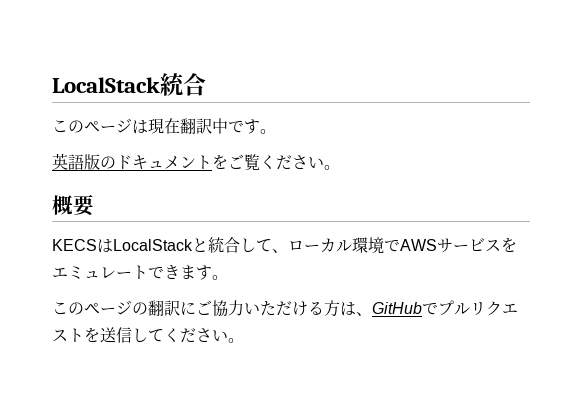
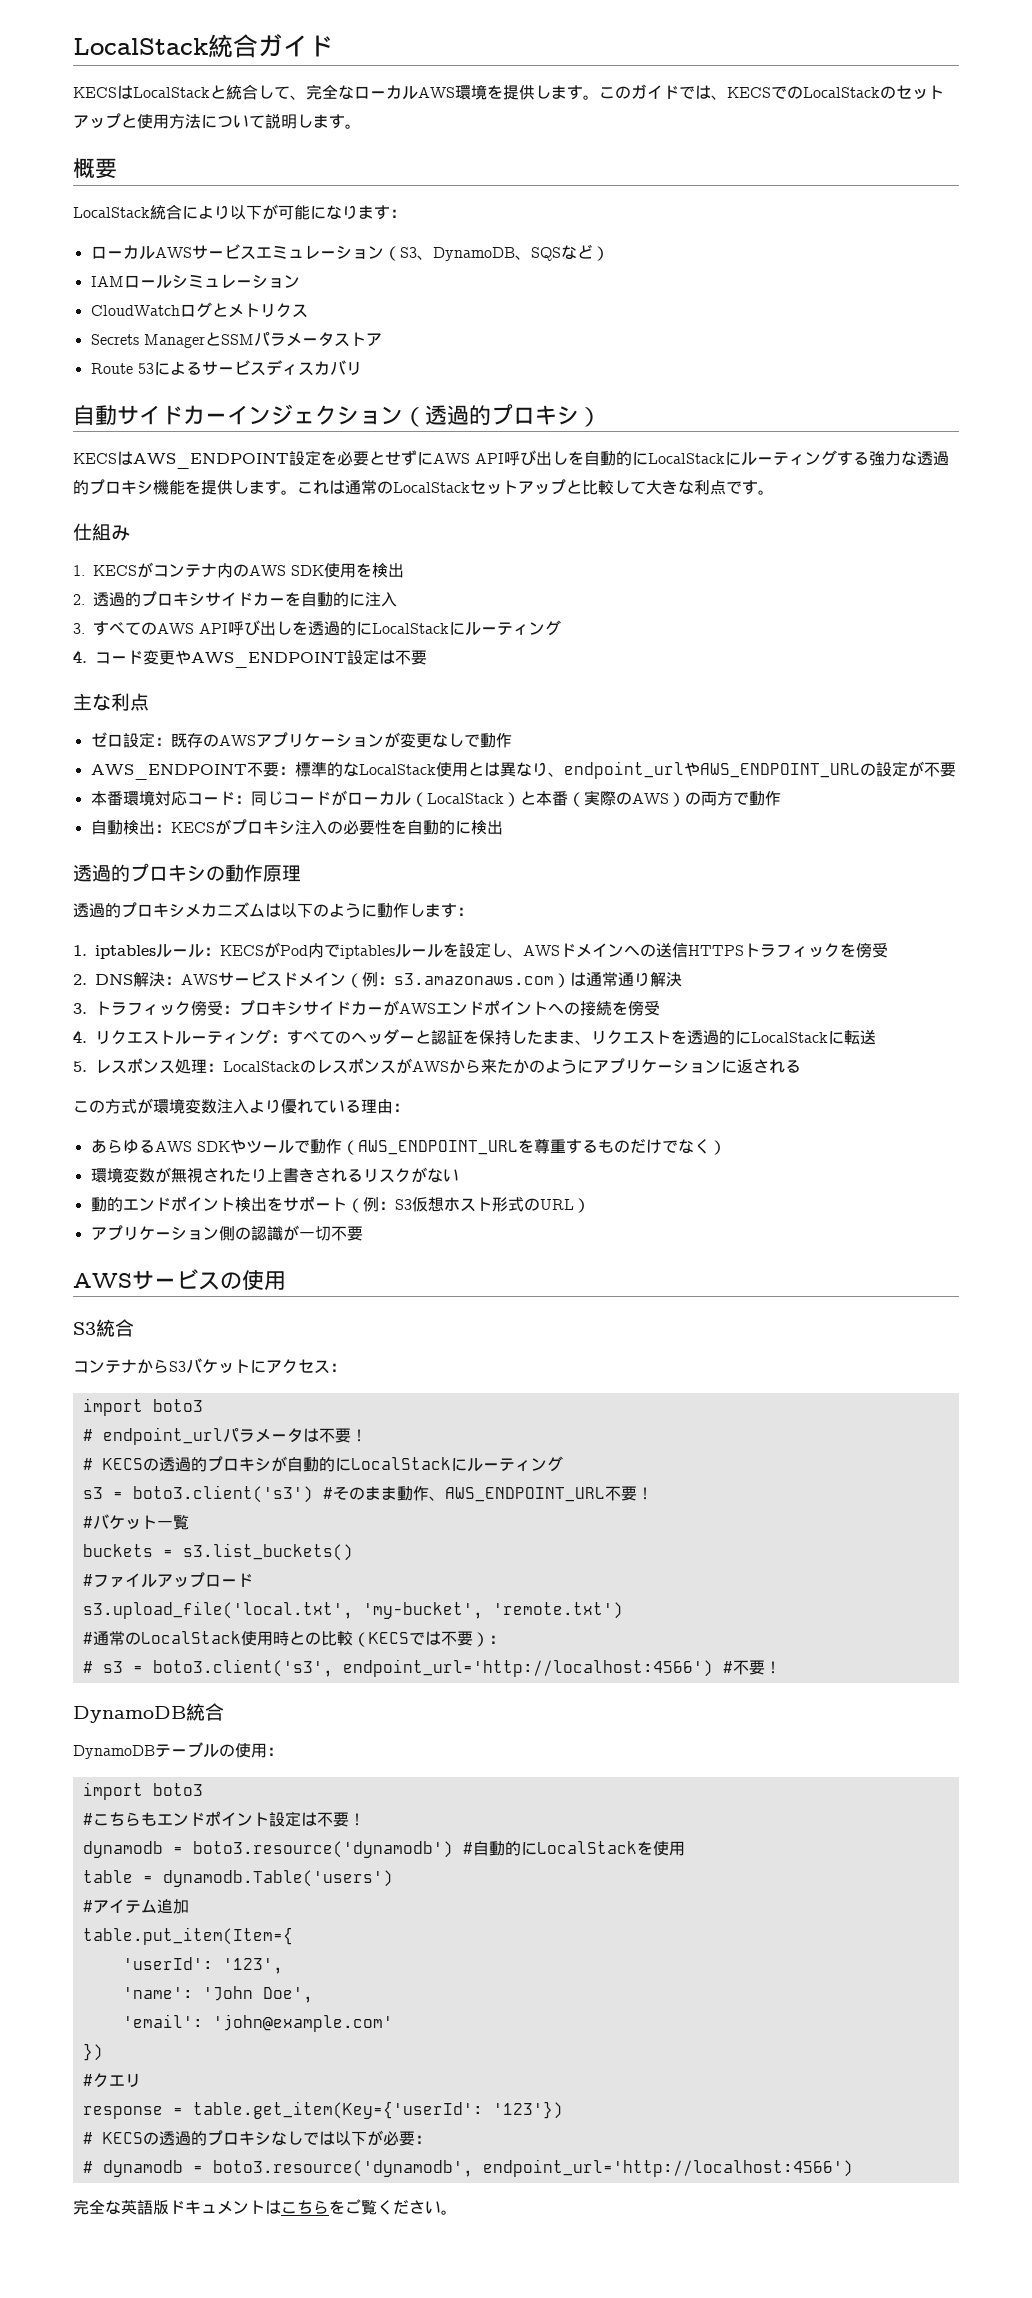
[52,73,206,96] [52,118,276,134] [52,153,340,171] [52,195,95,216] LocalStack統合 // このページは現在翻訳中です。 // 英語版のドキュメントをご覧ください。 // 概要 -> [73,34,333,58] LocalStack統合ガイド
[288,237,517,254] ローカル環境でAWSサービスを -> [306,84,944,100] [73,113,361,129] [73,158,117,179] [73,204,406,220] [90,244,256,260] 完全なローカルAWS環境を提供します。このガイドでは、KECSでのLocalStackのセットアップと使用方法について説明します。 // 概要 // LocalStack統合により以下が可能になります： // ローカルAWSサービス
[132,265,228,280] [52,300,518,317] [52,327,164,343] トできます。 // このページの翻訳にご協力いただける方は、GitHubでプルリクエストを送信して -> [335,244,609,261] [90,274,300,289] [90,302,308,318] [90,332,382,348] [90,360,362,376] [73,404,601,427] [73,450,949,469] [73,479,774,495] [73,523,130,541] [73,562,404,578] [73,591,397,607] [73,620,561,636] [73,649,427,668] [73,693,149,711] [90,732,512,748] [90,761,956,780] [90,790,781,807] [90,819,503,835] [73,863,301,882] [73,902,473,918] [73,942,888,959] [73,971,682,988] [73,1000,660,1016] [73,1029,876,1045] [73,1058,801,1074] [73,1098,409,1114] [90,1138,726,1155] [90,1167,459,1183] [90,1196,590,1213] [90,1225,363,1241] [73,1269,286,1290] [73,1319,134,1337] [73,1358,346,1374] [82,1398,203,1416] [82,1427,367,1445] [82,1456,563,1472] [82,1485,653,1503] [82,1514,189,1530] [82,1543,353,1561] [82,1572,253,1588] [82,1601,623,1619] [82,1631,505,1647] [82,1659,781,1677] [73,1703,224,1723] [73,1742,283,1759] [82,1782,203,1800] [82,1811,365,1827] [82,1841,685,1858] [82,1870,393,1887] [82,1899,189,1914] [82,1927,293,1945] [122,1957,283,1974] [122,1986,313,2003] [122,2014,393,2032] [82,2043,103,2061] [82,2073,141,2088] [82,2101,563,2119] [82,2130,431,2146] [82,2159,853,2177] [73,2199,377,2215] ション（S3、DynamoDB、SQSなど） // IAMロールシミュレーション // CloudWatchログとメトリクス // Secrets ManagerとSSMパラメータストア // Route 53によるサービスディスカバリ // 自動サイドカーインジェクション（透過的プロキシ） // KECSはAWS_ENDPOINT設定を必要とせずにAWS API呼び出しを自動的にLocalStackにルーティングする強力な透過的プロキシ機能を提供します。これは通常のLocalStackセットアップと比較して大きな利点です。 // 仕組み // 1. KECSがコンテナ内のAWS SDK使用を検出 // 2.透過的プロキシサイドカーを自動的に注入 // 3.すべてのAWS API呼び出しを透過的にLocalStackにルーティング // 4.コード変更やAWS_ENDPOINT設定は不要 // 主な利点 // ゼロ設定：既存のAWSアプリケーションが変更なしで動作 // AWS_ENDPOINT不要：標準的なLocalStack使用とは異なり、endpoint_urlやAWS_ENDPOINT_URLの設定が不要 // 本番環境対応コード：同じコードがローカル（LocalStack）と本番（実際のAWS）の両方で動作 // 自動検出：KECSがプロキシ注入の必要性を自動的に検出 // 透過的プロキシの動作原理 // 透過的プロキシメカニズムは以下のように動作します： // 1. iptablesルール：KECSがPod内でiptablesルールを設定し、AWSドメインへの送信HTTPSトラフィックを傍受 // 2. DNS解決：AWSサービスドメイン（例：s3.amazonaws.com）は通常通り解決 // 3.トラフィック傍受：プロキシサイドカーがAWSエンドポイントへの接続を傍受 // 4.リクエストルーティング：すべてのヘッダーと認証を保持したまま、リクエストを透過的にLocalStackに転送 // 5.レスポンス処理：LocalStackのレスポンスがAWSから来たかのようにアプリケーションに返される // この方式が環境変数注入より優れている理由： // あらゆるAWS SDKやツールで動作（AWS_ENDPOINT_URLを尊重するものだけでなく） // 環境変数が無視されたり上書きされるリスクがない // 動的エンドポイント検出をサポート（例：S3仮想ホスト形式のURL） // アプリケーション側の認識が一切不要 // AWSサービスの使用 // S3統合 // コンテナからS3バケットにアクセス： // import boto3 // # endpoint_urlパラメータは不要！ // # KECSの透過的プロキシが自動的にLocalStackにルーティング // s3 = boto3.client('s3') #そのまま動作、AWS_ENDPOINT_URL不要！ // #バケット一覧 // buckets = s3.list_buckets() // #ファイルアップロード // s3.upload_file('local.txt', 'my-bucket', 'remote.txt') // #通常のLocalStack使用時との比較（KECSでは不要）： // # s3 = boto3.client('s3', endpoint_url='http://localhost:4566') #不要！ // DynamoDB統合 // DynamoDBテーブルの使用： // import boto3 // #こちらもエンドポイント設定は不要！ // dynamodb = boto3.resource('dynamodb') #自動的にLocalStackを使用 // table = dynamodb.Table('users') // #アイテム追加 // table.put_item(Item={ // 'userId': '123', // 'name': 'John Doe', // 'email': 'john@example.com' // }) // #クエリ // response = table.get_item(Key={'userId': '123'}) // # KECSの透過的プロキシなしでは以下が必要： // # dynamodb = boto3.resource('dynamodb', endpoint_url='http://localhost:4566') // 完全な英語版ドキュメントはこちらをご覧

